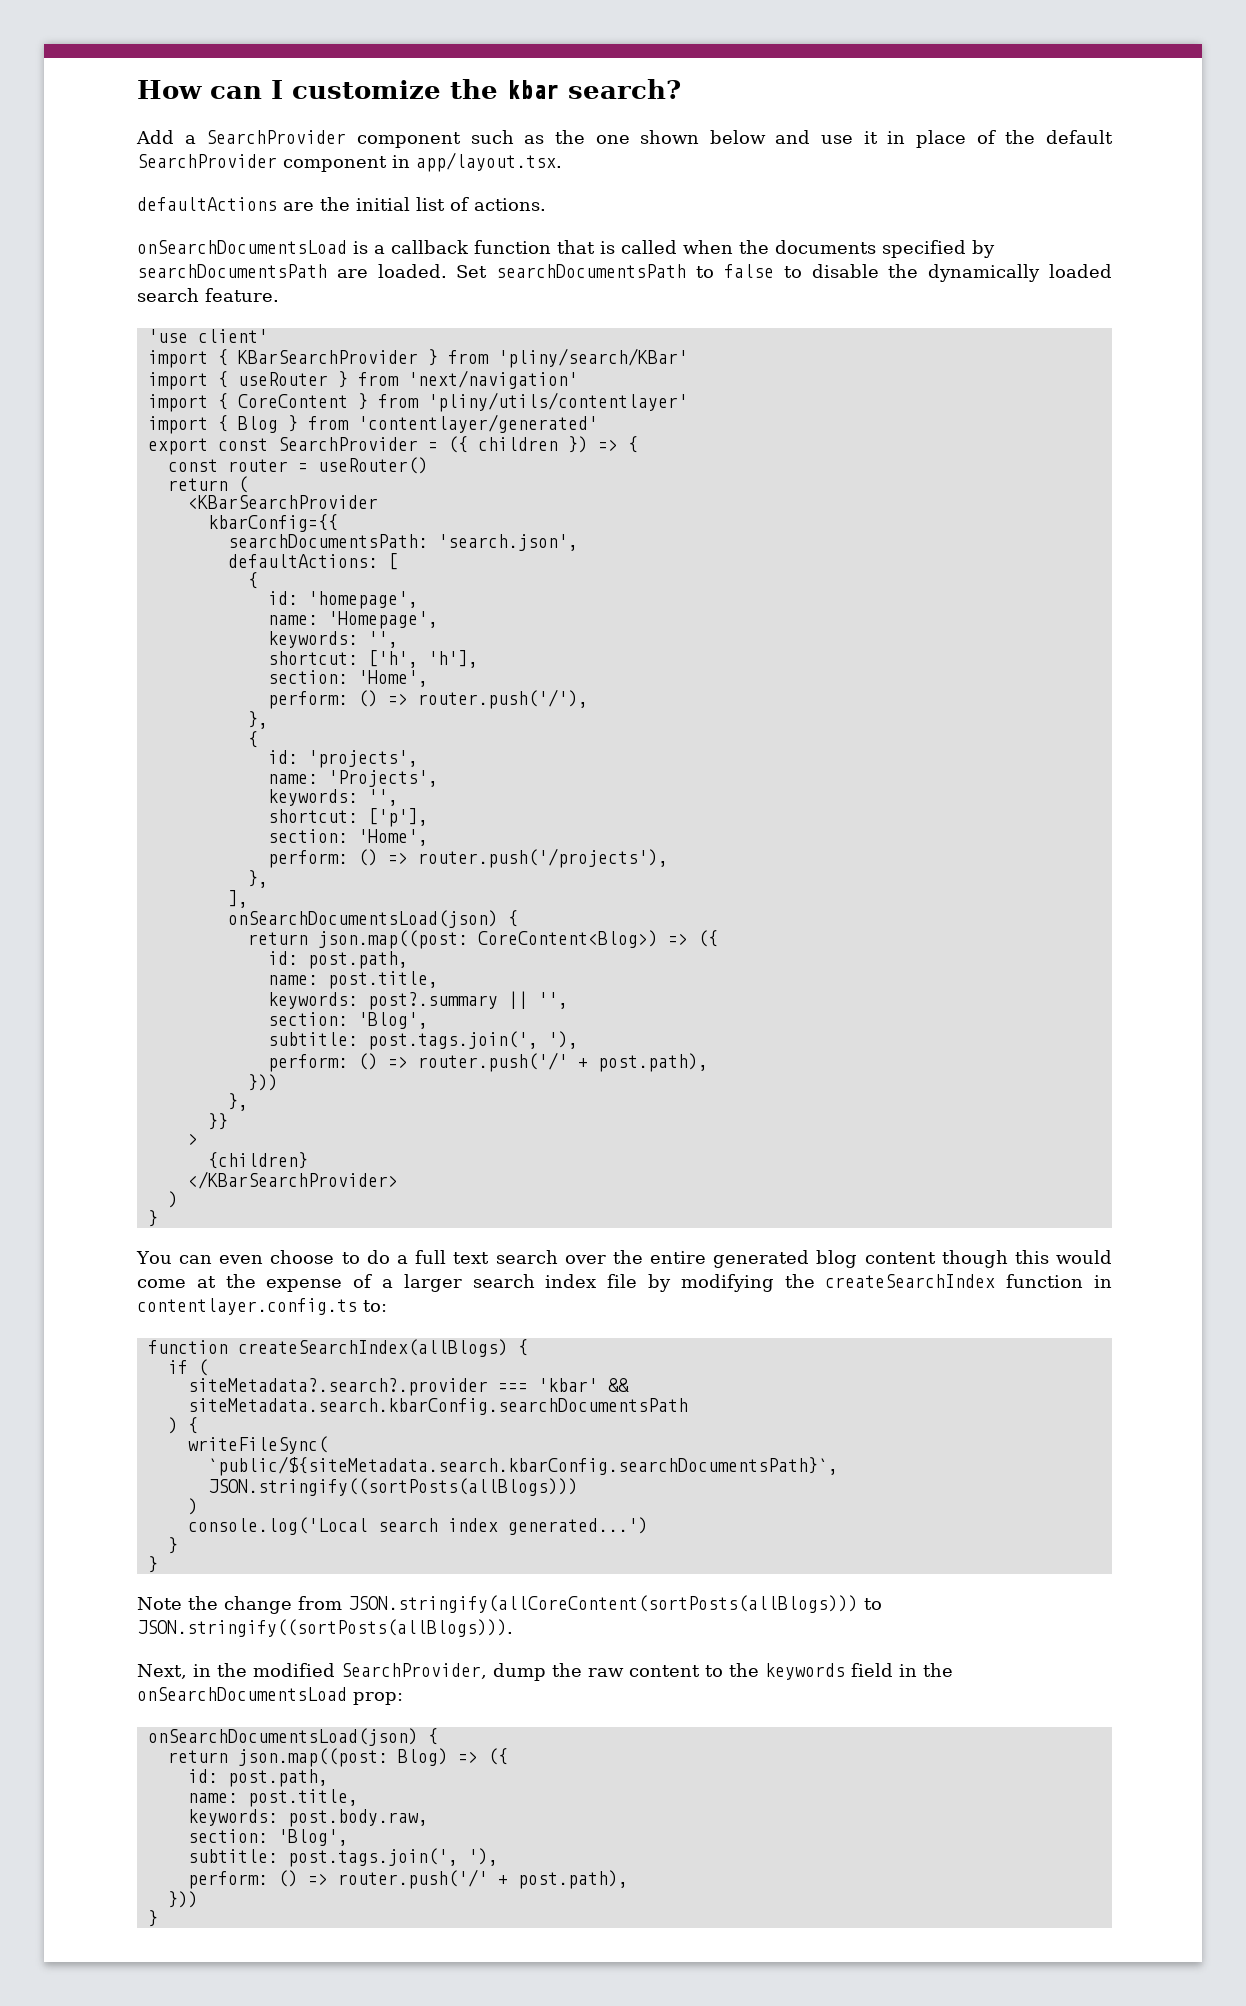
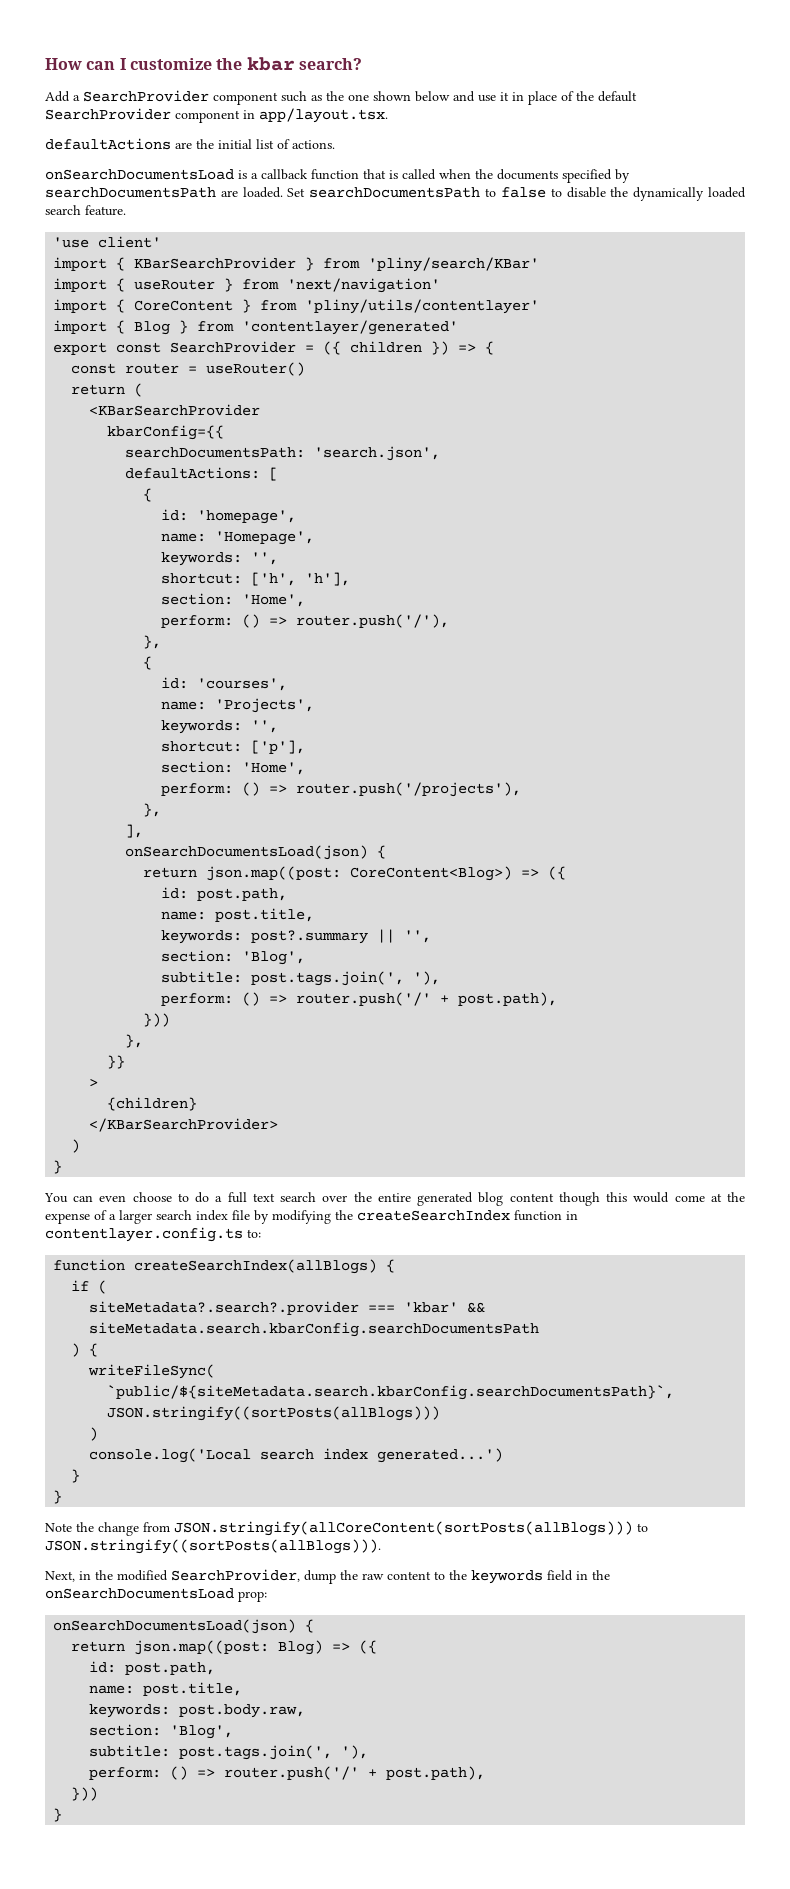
[307,750,418,768] 'projects', -> [197,678,288,691] 'courses',

